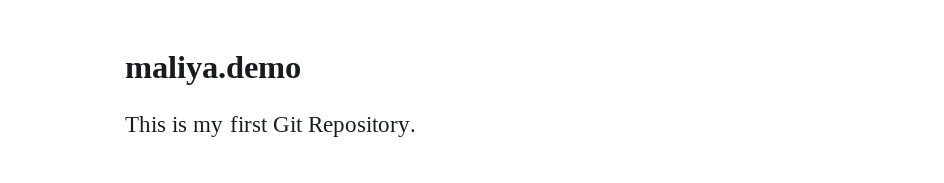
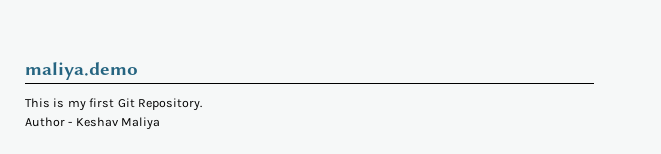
(417, 127) none -> [25,117,161,130] // Author - Keshav Maliya

